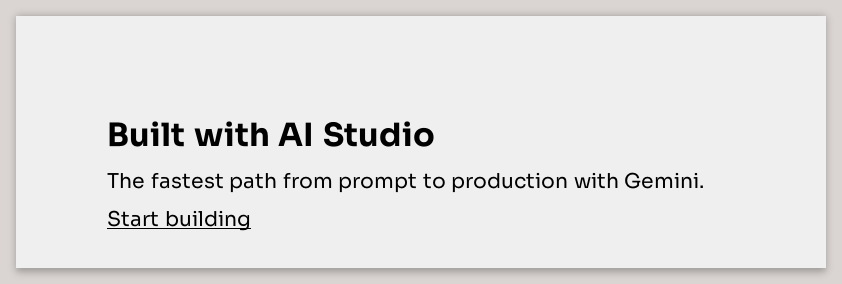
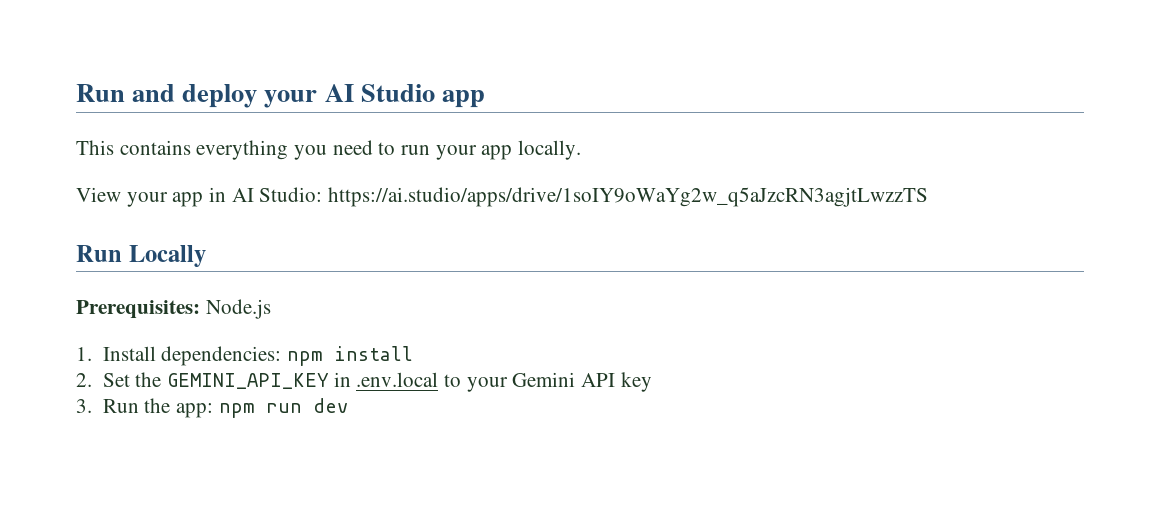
[107,121,435,147] [107,172,705,193] [107,210,251,231] Built with AI Studio // The fastest path from prompt to production with Gemini. // Start building -> [76,84,485,108] [76,140,582,160] [76,187,929,207] [76,245,206,267] [76,299,271,319] [76,346,413,366] [76,372,652,392] [76,398,348,418] Run and deploy your AI Studio app // This contains everything you need to run your app locally. // View your app in AI Studio: https://ai.studio/apps/drive/1soIY9oWaYg2w_q5aJzcRN3agjtLwzzTS // Run Locally // Prerequisites: Node.js // 1. Install dependencies: npm install // 2. Set the GEMINI_API_KEY in .env.local to your Gemini API key // 3. Run the app: npm run dev

